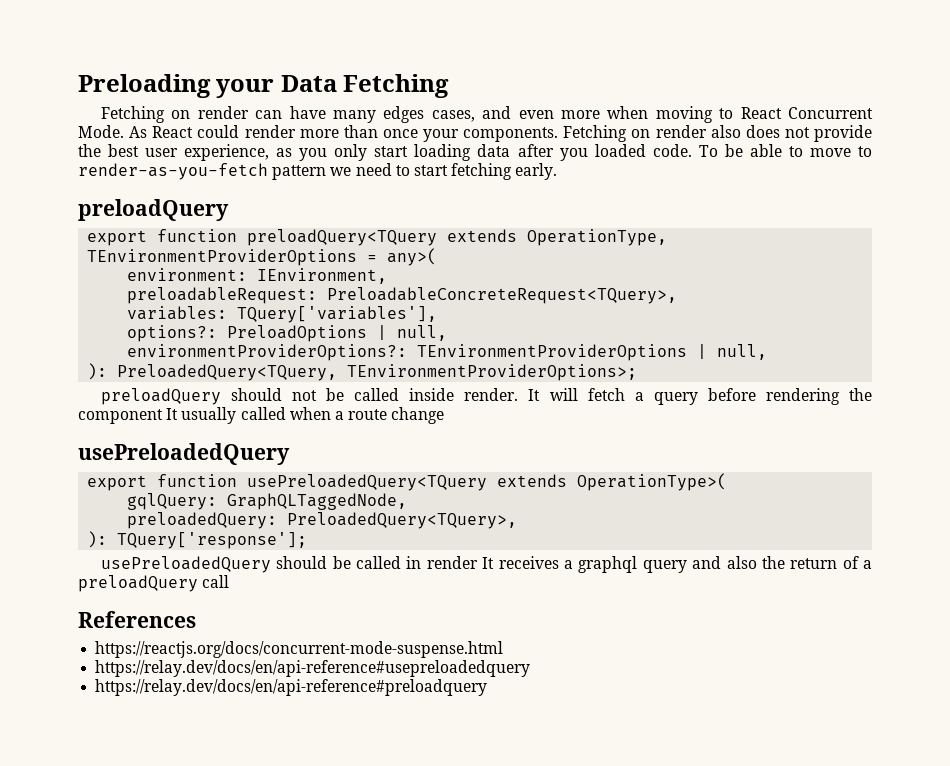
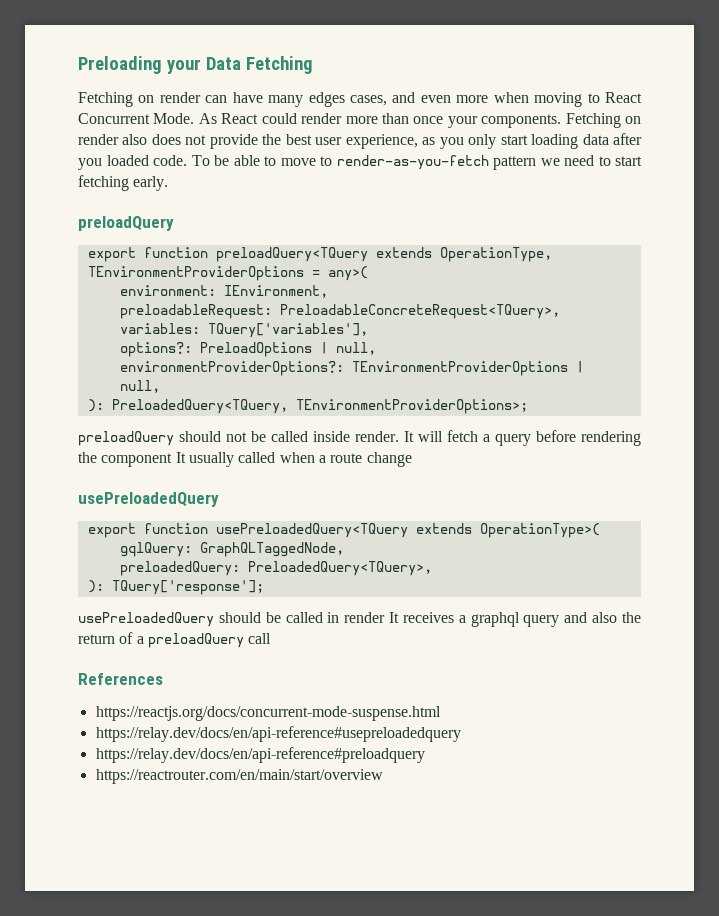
(488, 687) none -> [95,769,383,784] // https://reactrouter.com/en/main/start/overview

